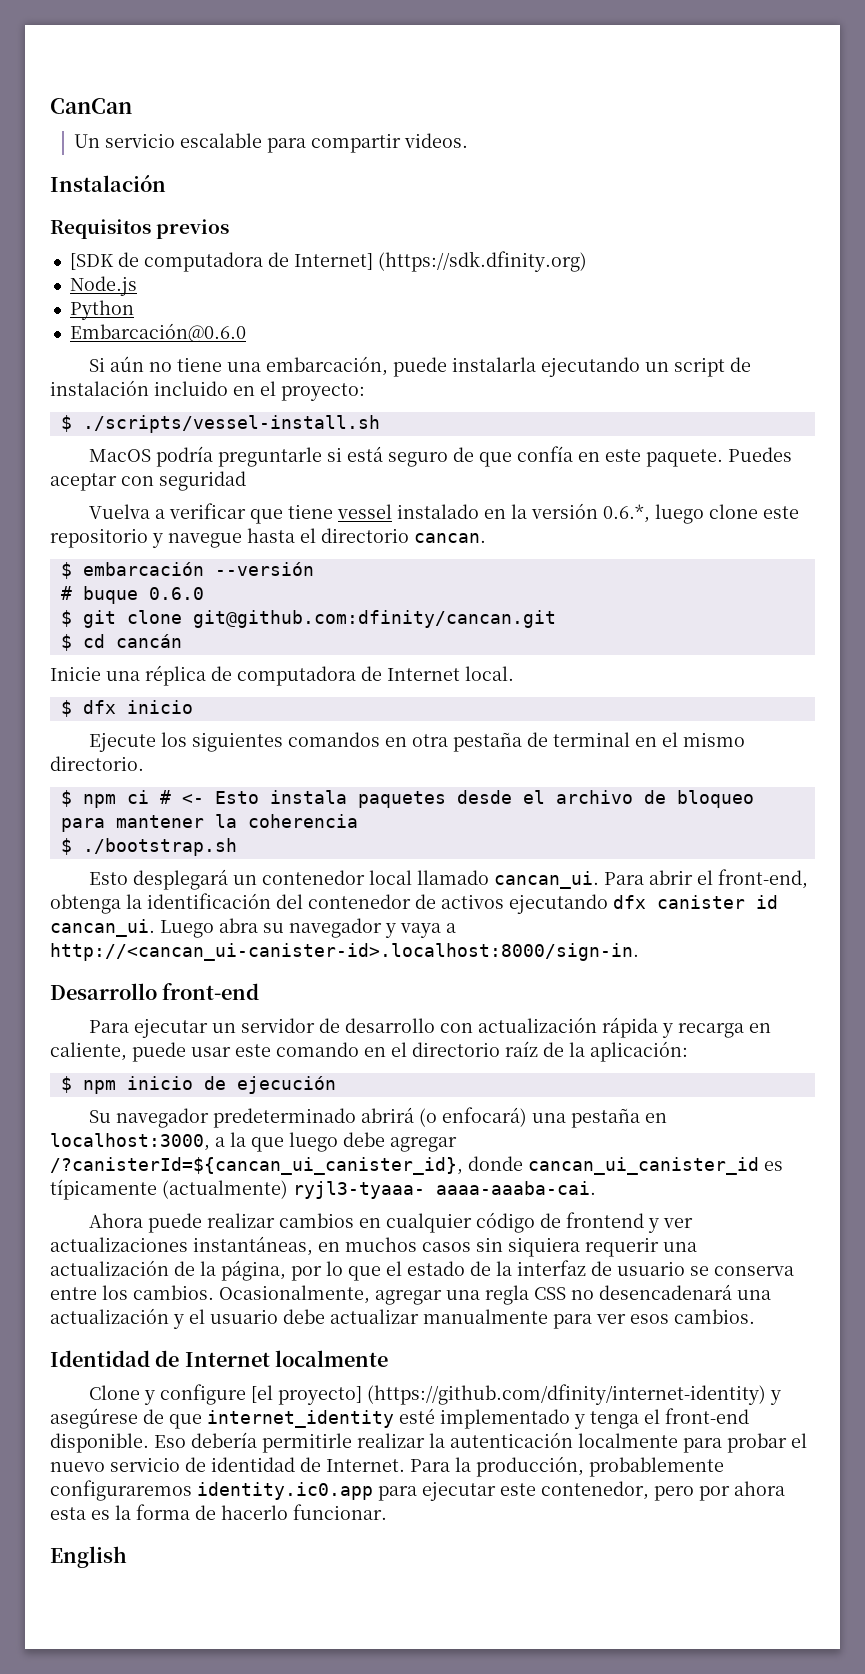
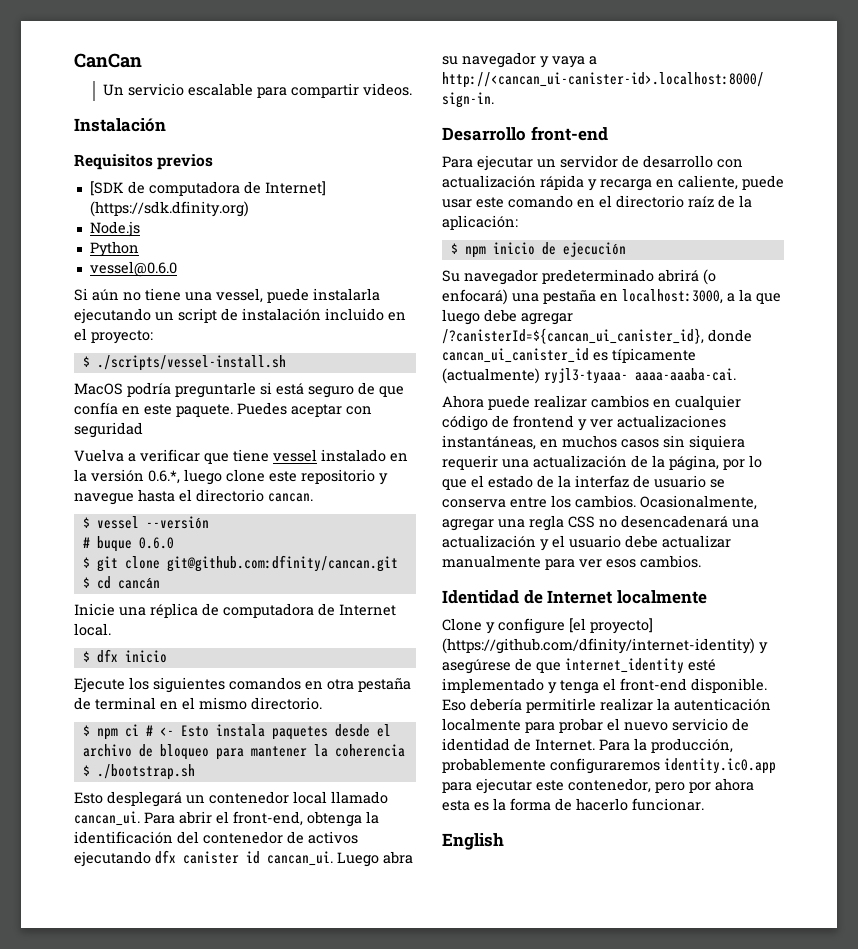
[69,323,246,342] Embarcación@0.6.0 -> [89,261,177,277] vessel@0.6.0
[265,356,388,376] embarcación, -> [216,288,263,303] vessel,
[82,562,204,576] embarcación -> [96,516,139,529] vessel

